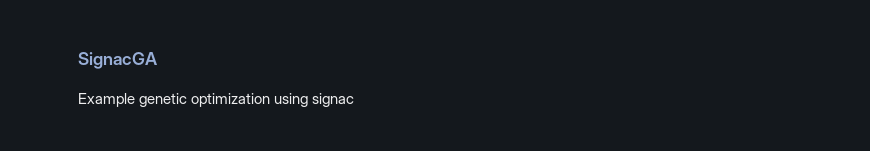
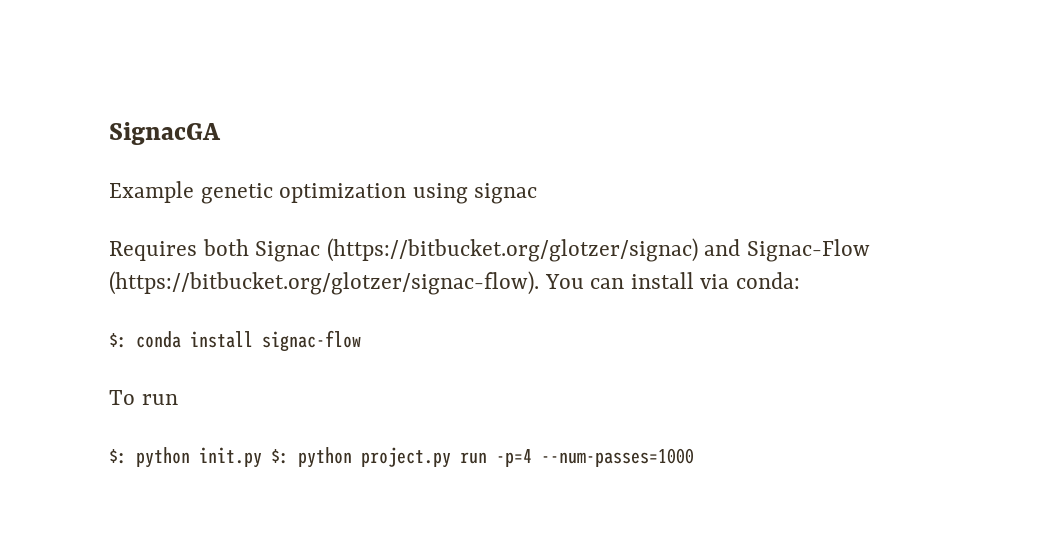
(355, 100) none -> [109,238,871,262] [109,271,801,295] [109,330,361,352] [109,390,178,405] [109,447,694,468] // Requires both Signac (https://bitbucket.org/glotzer/signac) and Signac-Flow (https://bitbucket.org/glotzer/signac-flow). You can install via conda: // $: conda install signac-flow // To run // $: python init.py $: python project.py run -p=4 --num-passes=1000

